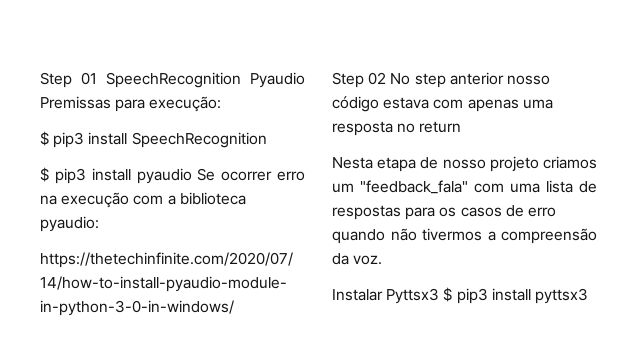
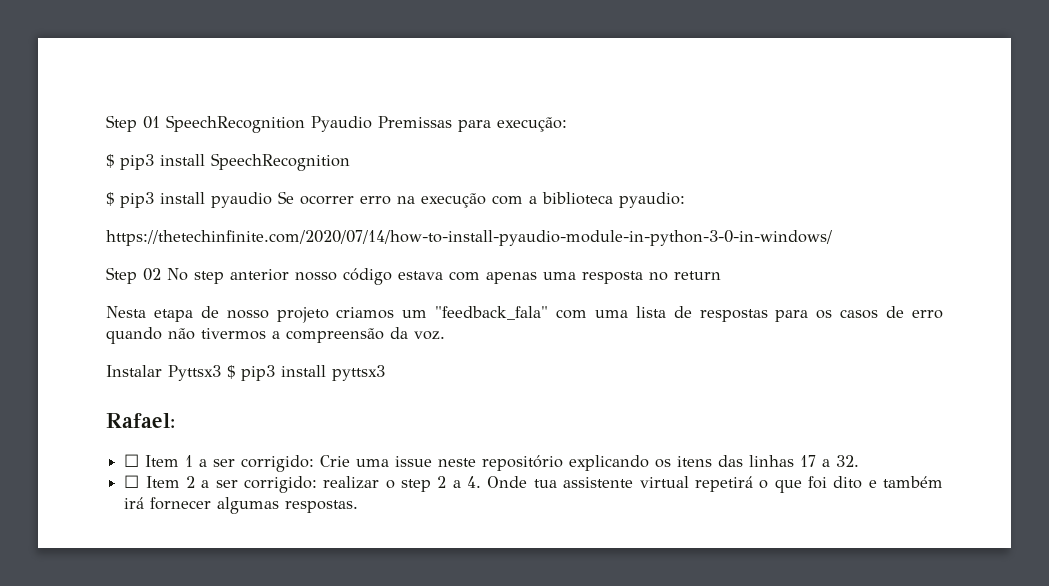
(588, 296) none -> [106,413,175,428] [124,454,860,472] [124,475,944,493] [124,497,359,514] // Rafael: // ☐ Item 1 a ser corrigido: Crie uma issue neste repositório explicando os itens das linhas 17 a 32. // ☐ Item 2 a ser corrigido: realizar o step 2 a 4. Onde tua assistente virtual repetirá o que foi dito e também irá fornecer algumas respostas.

